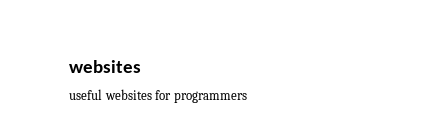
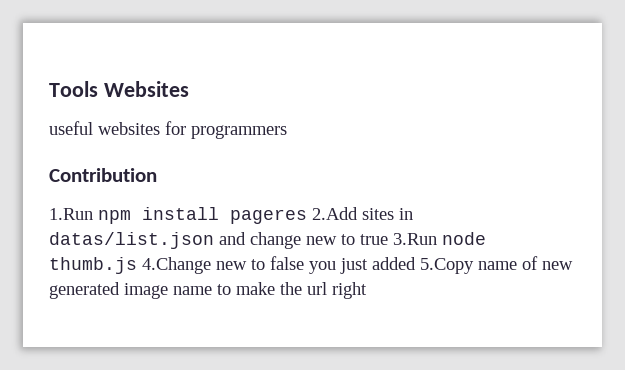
[69,60,141,73] websites -> [49,81,189,97] Tools Websites
(247, 97) none -> [49,168,157,182] [49,207,413,224] [49,232,486,249] [49,256,573,274] [49,282,367,299] // Contribution // 1.Run npm install pageres 2.Add sites in datas/list.json and change new to true 3.Run node thumb.js 4.Change new to false you just added 5.Copy name of new generated image name to make the url right

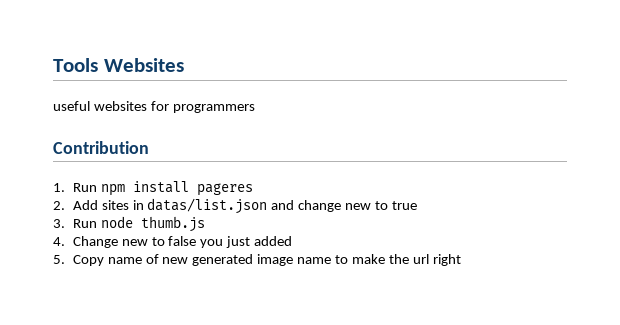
[49,208,93,220] 1.Run -> [53,183,97,192] 1. Run
[312,207,358,220] 2.Add -> [53,200,98,210] // 2. Add
[393,233,437,245] 3.Run -> [53,219,97,228] // 3. Run
[142,257,211,274] 4.Change -> [53,236,118,248] // 4. Change
[420,258,474,274] 5.Copy -> [53,255,104,266] // 5. Copy

